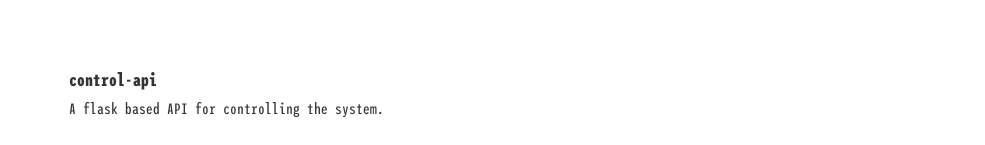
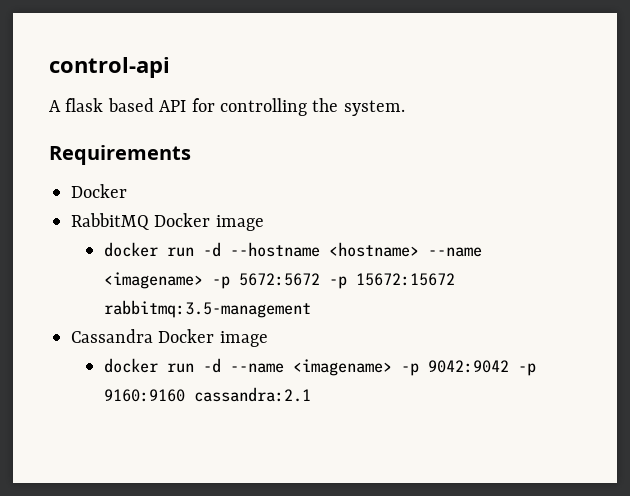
(384, 111) none -> [49,145,191,165] [71,184,127,198] [71,213,264,231] [104,242,483,257] [104,272,456,289] [104,300,312,318] [71,329,268,347] [104,358,537,376] [104,387,312,402] // Requirements // Docker // RabbitMQ Docker image // docker run -d --hostname <hostname> --name <imagename> -p 5672:5672 -p 15672:15672 rabbitmq:3.5-management // Cassandra Docker image // docker run -d --name <imagename> -p 9042:9042 -p 9160:9160 cassandra:2.1

